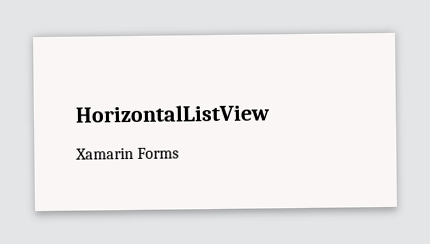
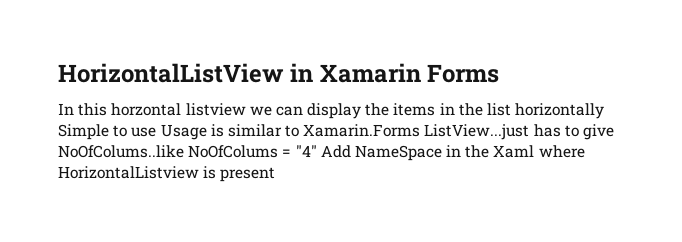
(270, 113) // -> [290,63,314,82] in
(180, 153) none -> [58,103,605,119] [58,124,615,140] [58,145,585,161] [58,166,276,182] // In this horzontal listview we can display the items in the list horizontally Simple to use Usage is similar to Xamarin.Forms ListView...just has to give NoOfColums..like NoOfColums = "4" Add NameSpace in the Xaml where HorizontalListview is present

